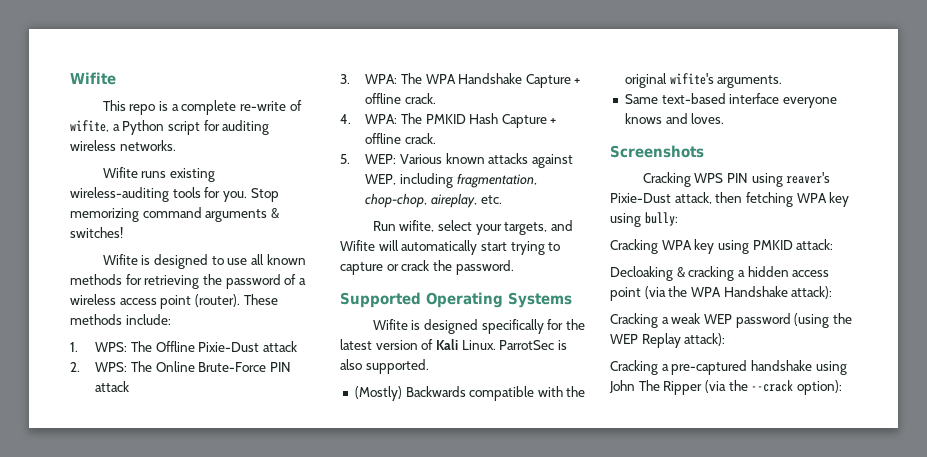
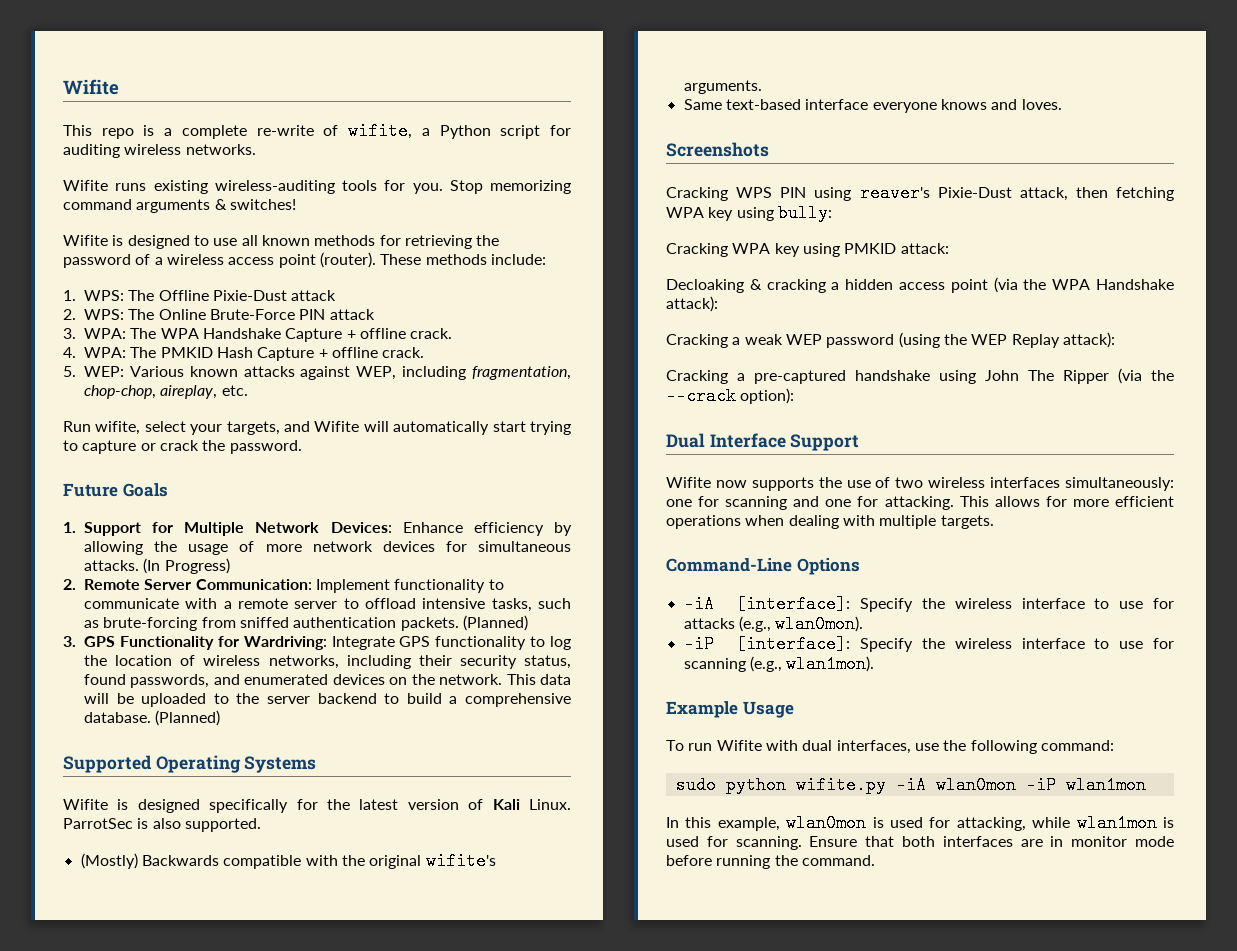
(514, 267) none -> [63,483,168,497] [63,522,573,536] [84,541,571,555] [84,558,230,574] [63,579,504,593] [84,598,571,612] [84,615,528,631] [63,636,571,650] [84,655,571,669] [84,674,572,688] [84,693,571,707] [84,710,221,726] // Future Goals // 1. Support for Multiple Network Devices: Enhance efficiency by allowing the usage of more network devices for simultaneous attacks. (In Progress) // 2. Remote Server Communication: Implement functionality to communicate with a remote server to offload intensive tasks, such as brute-forcing from sniffed authentication packets. (Planned) // 3. GPS Functionality for Wardriving: Integrate GPS functionality to log the location of wireless networks, including their security status, found passwords, and enumerated devices on the network. This data will be uploaded to the server backend to build a comprehensive database. (Planned)
(842, 387) none -> [666,433,860,451] [666,477,1174,491] [666,496,1174,510] [666,515,994,529] [666,558,860,575] [683,595,1174,613] [683,615,864,633] [683,635,1174,653] [683,655,875,673] [666,701,794,718] [666,740,1114,754] [675,776,1146,794] [666,814,1174,832] [666,836,1174,850] [666,855,875,869] // Dual Interface Support // Wifite now supports the use of two wireless interfaces simultaneously: one for scanning and one for attacking. This allows for more efficient operations when dealing with multiple targets. // Command-Line Options // -iA [interface]: Specify the wireless interface to use for attacks (e.g., wlan0mon). // -iP [interface]: Specify the wireless interface to use for scanning (e.g., wlan1mon). // Example Usage // To run Wifite with dual interfaces, use the following command: // sudo python wifite.py -iA wlan0mon -iP wlan1mon // In this example, wlan0mon is used for attacking, while wlan1mon is used for scanning. Ensure that both interfaces are in monitor mode before running the command.

